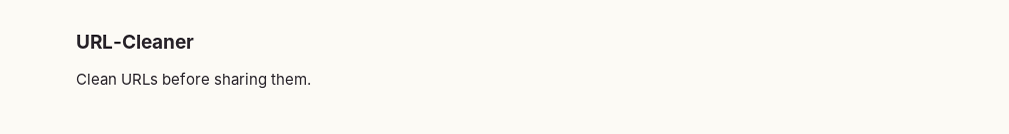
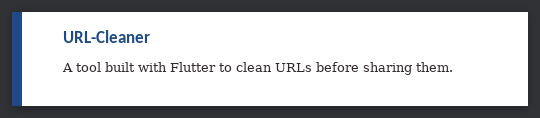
[75,73,117,86] Clean -> [62,62,272,72] A tool built with Flutter to clean

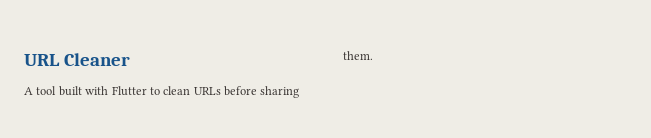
[63,30,150,43] URL-Cleaner -> [24,53,130,66] URL Cleaner

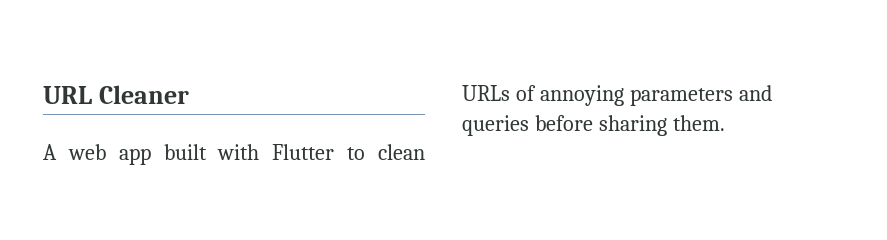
[36,86,57,95] tool -> [67,144,151,165] web app
(221, 91) none -> [515,85,772,106] [462,115,529,136] of annoying parameters and queries

